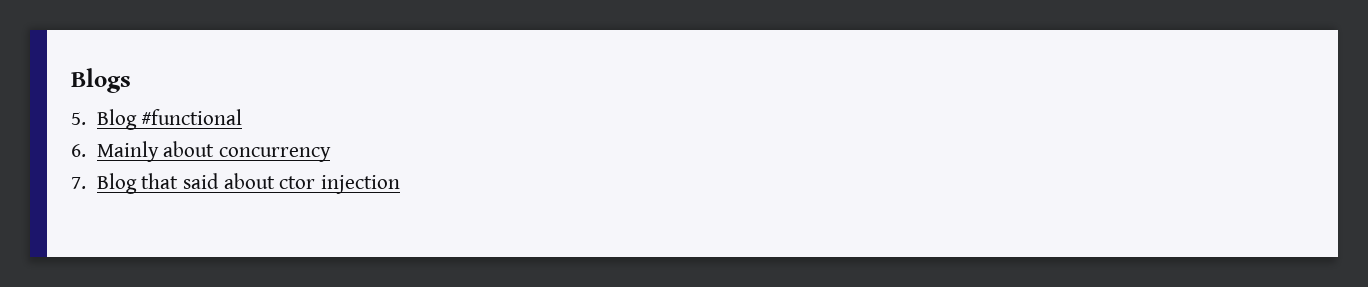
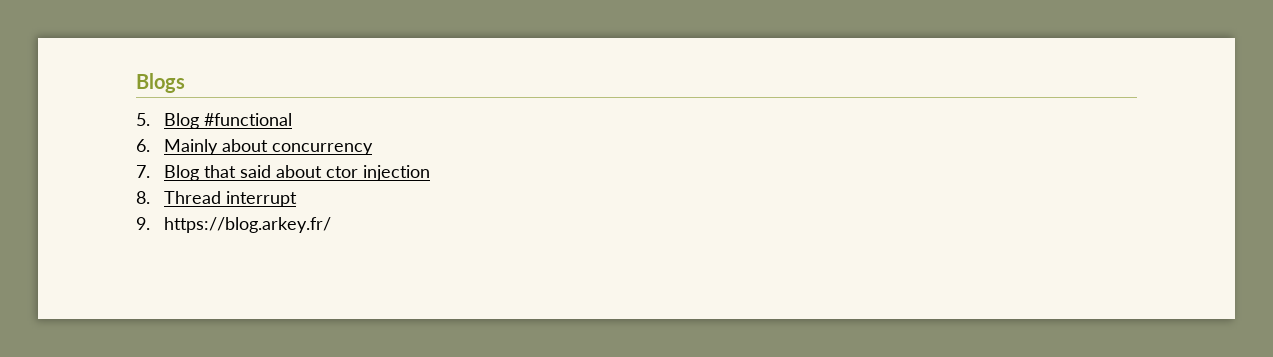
(400, 184) none -> [136,191,298,207] [136,217,332,233] // 8. Thread interrupt // 9. https://blog.arkey.fr/

